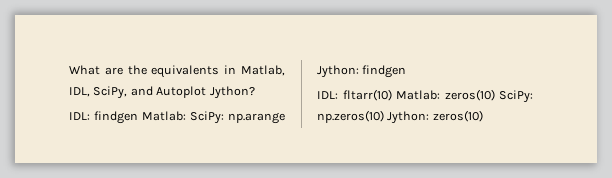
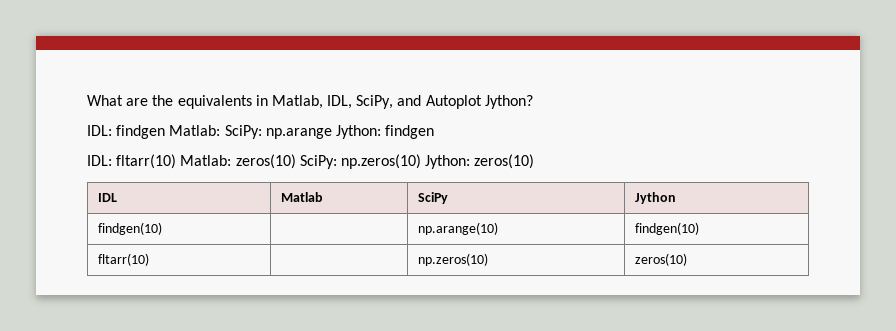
(483, 116) none -> [98,193,118,202] [281,192,324,202] [418,192,449,204] [635,192,677,204] [98,222,163,235] [418,222,499,235] [635,222,700,235] [98,253,150,266] [418,253,489,266] [635,253,688,266] // IDL | Matlab | SciPy | Jython // findgen(10) | | np.arange(10) | findgen(10) // fltarr(10) | | np.zeros(10) | zeros(10)

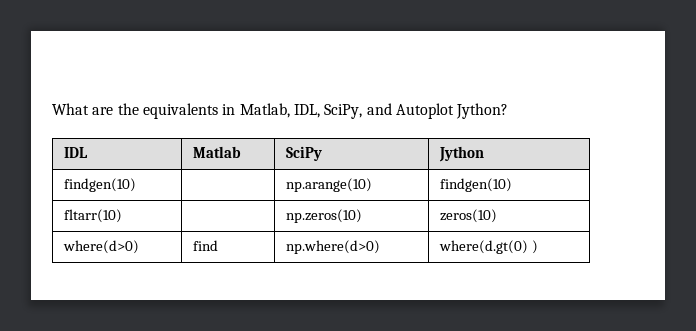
[87,125,435,139] [87,154,535,169] // IDL: findgen Matlab: SciPy: np.arange Jython: findgen // IDL: fltarr(10) Matlab: zeros(10) SciPy: np.zeros(10) Jython: zeros(10) -> (509, 111) none
(688, 259) none -> [62,240,139,254] [192,240,218,251] [285,240,380,254] [438,240,538,254] // where(d>0) | find | np.where(d>0) | where(d.gt(0) )

